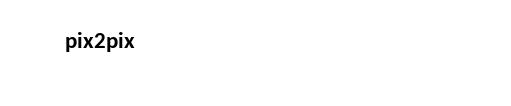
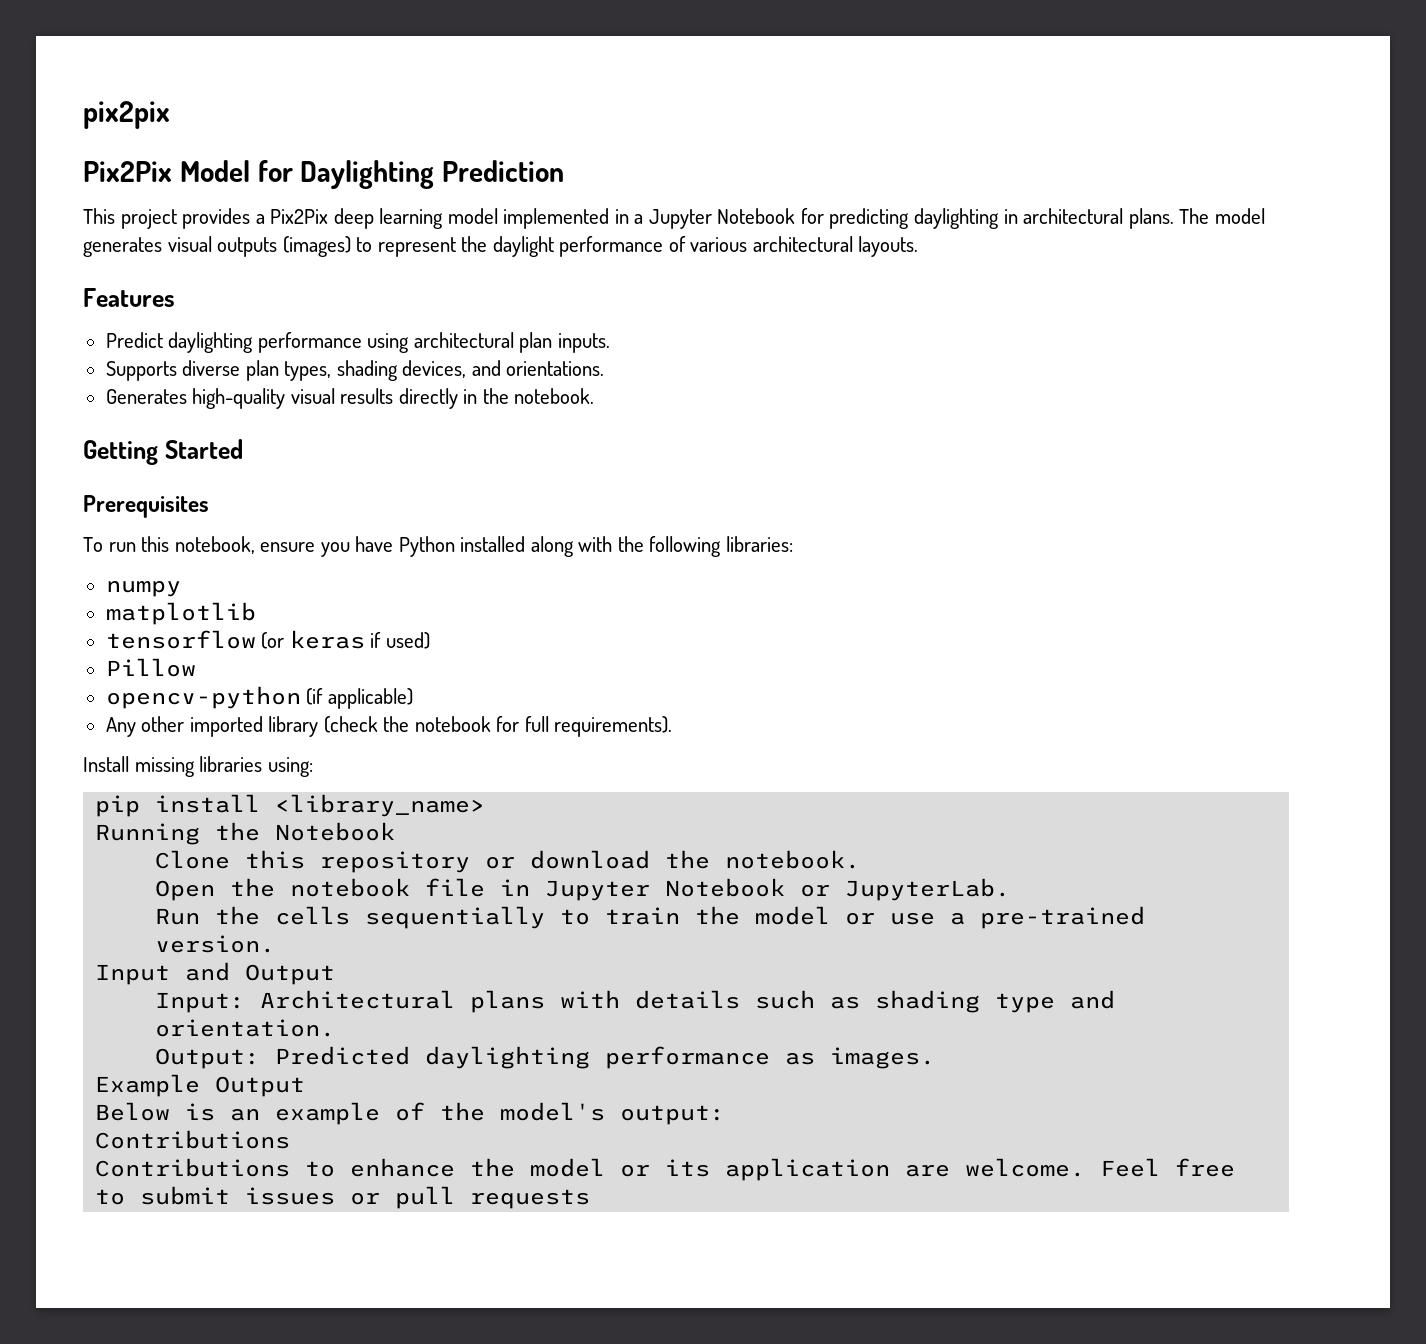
(135, 42) none -> [83,160,565,189] [83,208,1265,229] [83,236,919,257] [83,288,175,307] [105,332,610,353] [105,360,605,381] [105,388,595,409] [83,439,243,465] [83,495,209,518] [83,536,793,557] [105,580,181,597] [105,602,256,625] [105,630,430,649] [105,658,196,677] [105,686,413,709] [105,716,673,737] [83,756,313,777] [95,794,486,817] [95,822,396,845] [155,850,861,873] [155,878,1011,901] [155,906,1146,929] [155,935,276,953] [95,962,336,985] [155,990,1116,1013] [155,1019,336,1037] [155,1046,936,1069] [95,1074,306,1097] [95,1102,726,1125] [95,1130,291,1149] [95,1158,1236,1181] [95,1186,591,1209] // Pix2Pix Model for Daylighting Prediction // This project provides a Pix2Pix deep learning model implemented in a Jupyter Notebook for predicting daylighting in architectural plans. The model generates visual outputs (images) to represent the daylight performance of various architectural layouts. // Features // Predict daylighting performance using architectural plan inputs. // Supports diverse plan types, shading devices, and orientations. // Generates high-quality visual results directly in the notebook. // Getting Started // Prerequisites // To run this notebook, ensure you have Python installed along with the following libraries: // numpy // matplotlib // tensorflow (or keras if used) // Pillow // opencv-python (if applicable) // Any other imported library (check the notebook for full requirements). // Install missing libraries using: // pip install <library_name> // Running the Notebook // Clone this repository or download the notebook. // Open the notebook file in Jupyter Notebook or JupyterLab. // Run the cells sequentially to train the model or use a pre-trained version. // Input and Output // Input: Architectural plans with details such as shading type and orientation. // Output: Predicted daylighting performance as images. // Example Output // Below is an example of the model's output: // Contributions // Contributions to enhance the model or its application are welcome. Feel free to submit issues or pull requests

